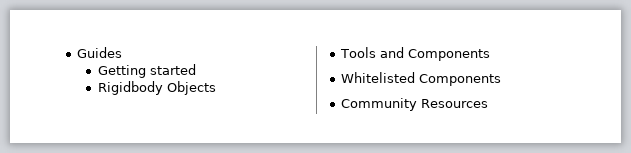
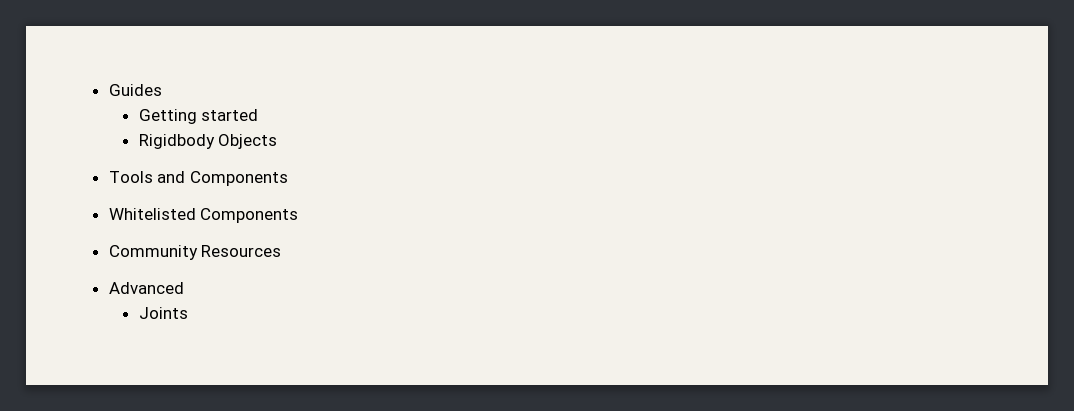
(488, 103) none -> [108,282,184,294] [138,307,188,319] // Advanced // Joints

